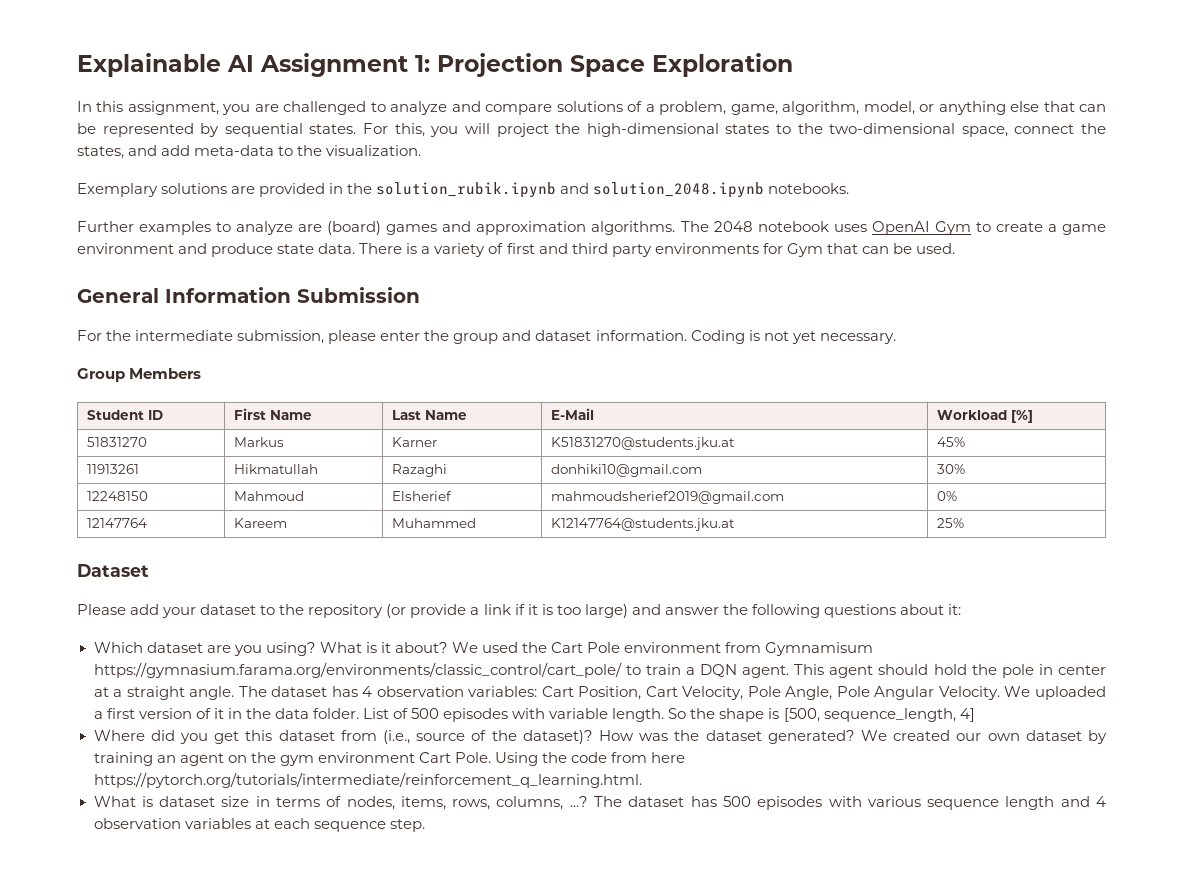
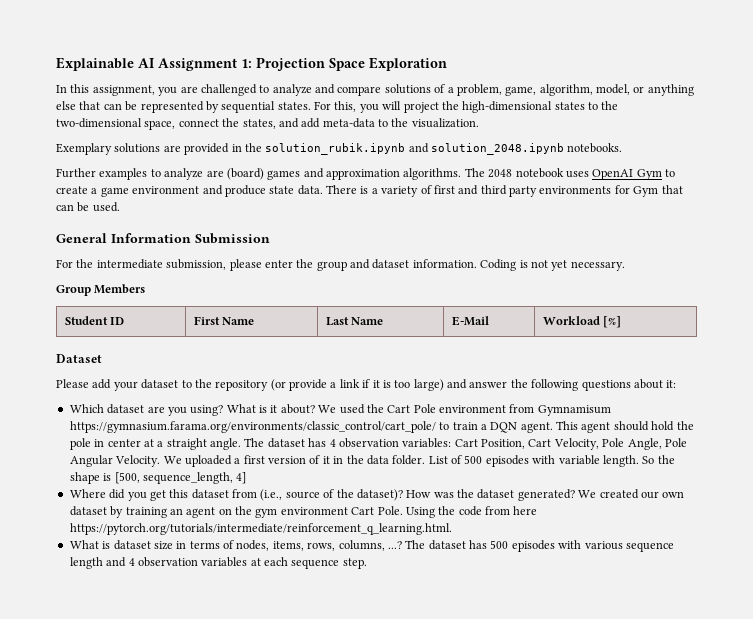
[86,437,147,447] [233,437,284,447] [391,437,437,447] [550,437,735,450] [936,437,965,447] [86,464,139,474] [233,464,318,474] [391,464,447,477] [550,464,702,477] [936,464,965,474] [86,491,148,501] [233,491,304,501] [391,491,452,501] [550,491,784,504] [936,491,957,501] [86,518,147,528] [233,518,287,528] [391,518,476,528] [550,518,735,531] [936,518,964,528] // 51831270 | Markus | Karner | K51831270@students.jku.at | 45% // 11913261 | Hikmatullah | Razaghi | donhiki10@gmail.com | 30% // 12248150 | Mahmoud | Elsherief | mahmoudsherief2019@gmail.com | 0% // 12147764 | Kareem | Muhammed | K12147764@students.jku.at | 25% -> (622, 322) none

